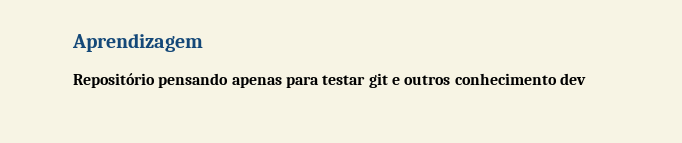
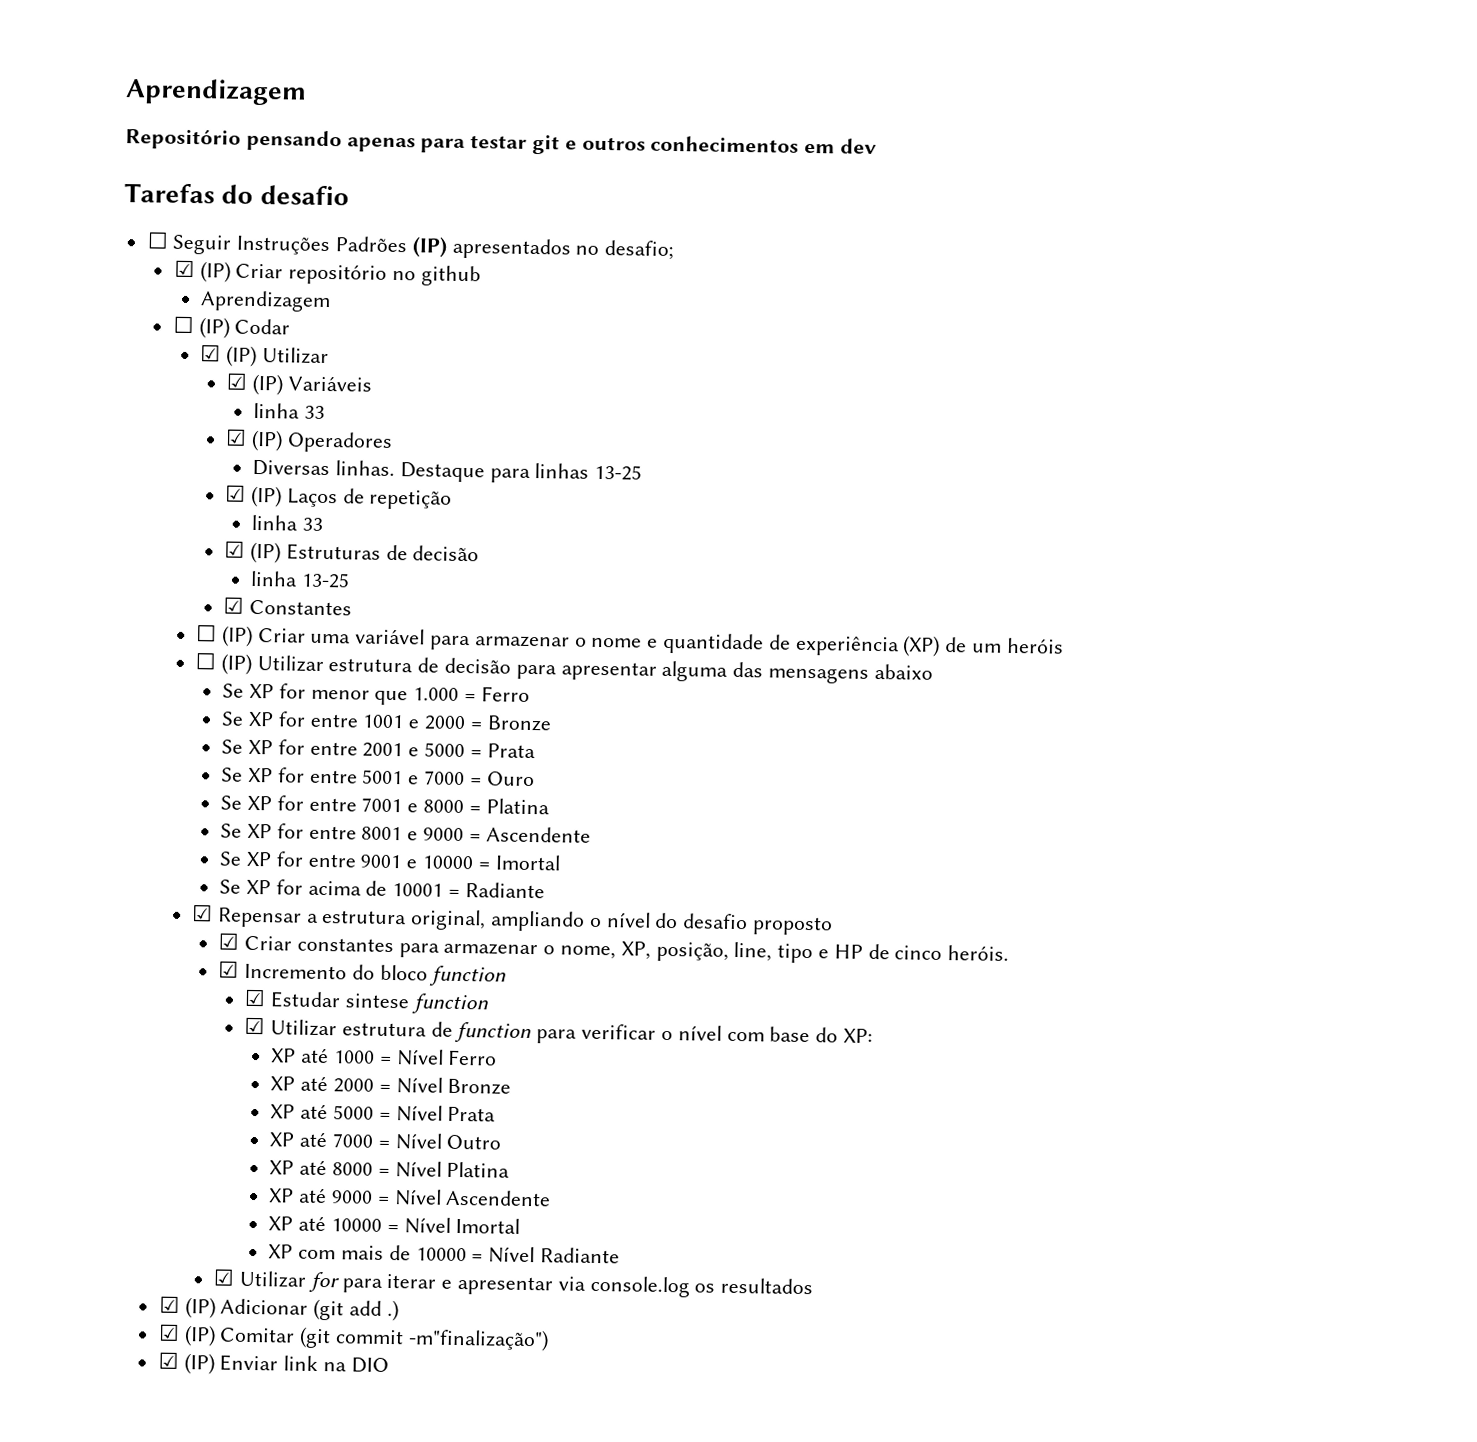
[454,73,557,85] conhecimento -> [650,135,836,154] conhecimentos em
(586, 79) none -> [124,183,349,206] [146,231,675,261] [173,259,481,287] [199,290,331,313] [172,315,291,339] [199,344,329,367] [226,372,372,396] [253,402,326,419] [225,428,393,453] [252,459,643,483] [225,484,453,510] [251,514,324,531] [224,540,480,564] [250,570,351,589] [223,596,352,616] [195,624,1064,657] [194,652,933,684] [222,683,530,706] [221,711,552,732] [221,739,536,759] [221,767,535,787] [220,795,550,815] [220,823,591,843] [219,851,561,871] [219,879,545,899] [191,904,834,936] [218,932,1010,964] [218,960,508,987] [244,988,490,1015] [244,1016,873,1044] [271,1047,498,1066] [270,1075,512,1095] [270,1103,497,1122] [269,1131,502,1150] [269,1159,511,1178] [268,1187,552,1207] [268,1215,521,1234] [268,1244,621,1264] [213,1268,814,1298] [158,1295,399,1322] [157,1323,549,1352] [157,1351,389,1375] // Tarefas do desafio // ☐ Seguir Instruções Padrões (IP) apresentados no desafio; // ☑ (IP) Criar repositório no github // Aprendizagem // ☐ (IP) Codar // ☑ (IP) Utilizar // ☑ (IP) Variáveis // linha 33 // ☑ (IP) Operadores // Diversas linhas. Destaque para linhas 13-25 // ☑ (IP) Laços de repetição // linha 33 // ☑ (IP) Estruturas de decisão // linha 13-25 // ☑ Constantes // ☐ (IP) Criar uma variável para armazenar o nome e quantidade de experiência (XP) de um heróis // ☐ (IP) Utilizar estrutura de decisão para apresentar alguma das mensagens abaixo // Se XP for menor que 1.000 = Ferro // Se XP for entre 1001 e 2000 = Bronze // Se XP for entre 2001 e 5000 = Prata // Se XP for entre 5001 e 7000 = Ouro // Se XP for entre 7001 e 8000 = Platina // Se XP for entre 8001 e 9000 = Ascendente // Se XP for entre 9001 e 10000 = Imortal // Se XP for acima de 10001 = Radiante // ☑ Repensar a estrutura original, ampliando o nível do desafio proposto // ☑ Criar constantes para armazenar o nome, XP, posição, line, tipo e HP de cinco heróis. // ☑ Incremento do bloco function // ☑ Estudar sintese function // ☑ Utilizar estrutura de function para verificar o nível com base do XP: // XP até 1000 = Nível Ferro // XP até 2000 = Nível Bronze // XP até 5000 = Nível Prata // XP até 7000 = Nível Outro // XP até 8000 = Nível Platina // XP até 9000 = Nível Ascendente // XP até 10000 = Nível Imortal // XP com mais de 10000 = Nível Radiante // ☑ Utilizar for para iterar e apresentar via console.log os resultados // ☑ (IP) Adicionar (git add .) // ☑ (IP) Comitar (git commit -m"finalização") // ☑ (IP) Enviar link na DIO

